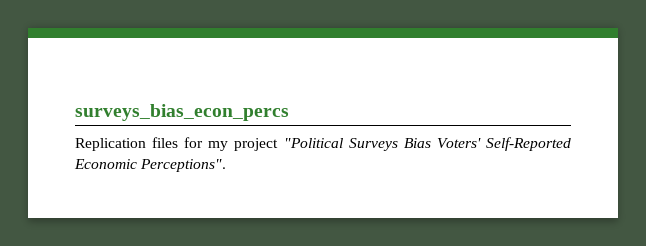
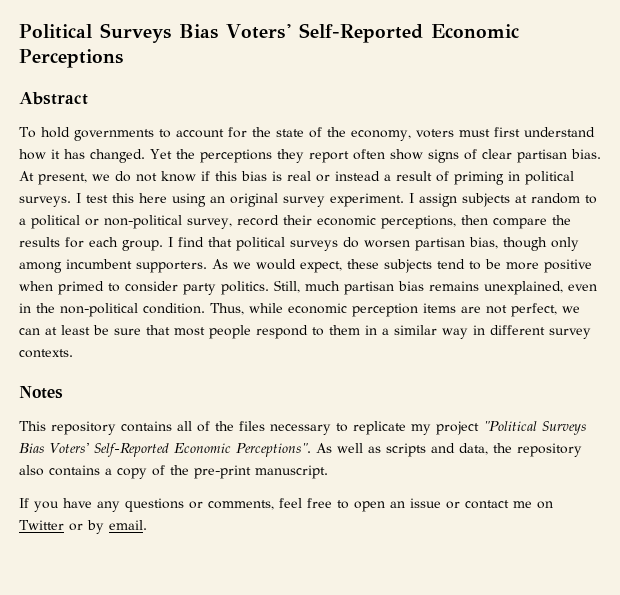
[75,104,289,121] [75,137,204,151] surveys_bias_econ_percs // Replication files for -> [19,23,519,43] [19,49,123,68] [19,92,88,105] [19,127,595,141] [19,149,601,163] [19,171,574,185] [19,193,597,207] [19,215,571,229] [19,237,579,251] [19,259,592,273] [19,280,597,295] [19,303,580,317] [19,325,591,339] [19,349,73,358] [19,386,63,399] [19,421,406,435] Political Surveys Bias Voters' Self-Reported Economic Perceptions // Abstract // To hold governments to account for the state of the economy, voters must first understand how it has changed. Yet the perceptions they report often show signs of clear partisan bias. At present, we do not know if this bias is real or instead a result of priming in political surveys. I test this here using an original survey experiment. I assign subjects at random to a political or non-political survey, record their economic perceptions, then compare the results for each group. I find that political surveys do worsen partisan bias, though only among incumbent supporters. As we would expect, these subjects tend to be more positive when primed to consider party politics. Still, much partisan bias remains unexplained, even in the non-political condition. Thus, while economic perception items are not perfect, we can at least be sure that most people respond to them in a similar way in different survey contexts. // Notes // This repository contains all of the files necessary to replicate
(227, 165) none -> [315,443,582,457] [19,465,328,479] [19,498,553,512] [19,520,147,534] As well as scripts and data, the repository also contains a copy of the pre-print manuscript. // If you have any questions or comments, feel free to open an issue or contact me on Twitter or by email.

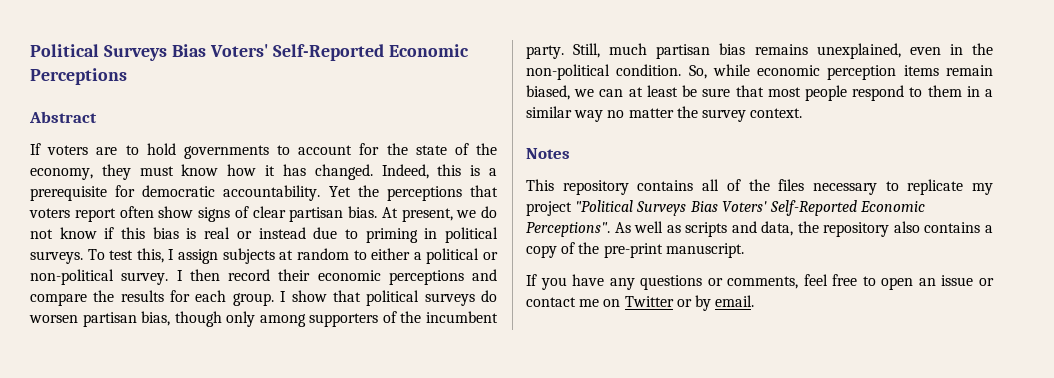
[19,127,36,138] To -> [30,143,139,155] If voters are to
[415,127,595,138] [19,149,145,163] voters must first understand how it has changed. -> [101,164,497,180] [30,185,321,201] they must know how it has changed. Indeed, this is a prerequisite for democratic accountability.
[276,149,304,163] they -> [470,185,499,197] [29,208,70,218] that voters
[384,171,449,182] a result of -> [313,227,358,239] due to
[76,193,404,207] I test this here using an original survey experiment. -> [87,248,164,263] To test this,
(597, 199) none -> [371,248,411,260] either
[187,218,232,229] survey, -> [121,269,220,285] survey. I then
[380,215,488,229] perceptions, then -> [388,269,497,285] perceptions and
[178,237,204,247] find -> [291,290,327,302] show
[66,259,592,273] [19,281,269,295] incumbent supporters. As we would expect, these subjects tend to be more positive when primed to consider party politics. -> [309,311,498,327] [526,45,564,59] supporters of the incumbent party.
[210,303,244,315] Thus, -> [688,65,707,79] So,
[461,303,557,317] are not perfect, -> [946,65,993,76] [526,85,570,100] remain biased,
[473,325,591,339] [19,349,73,358] in different survey contexts. -> [607,106,803,122] no matter the survey context.

